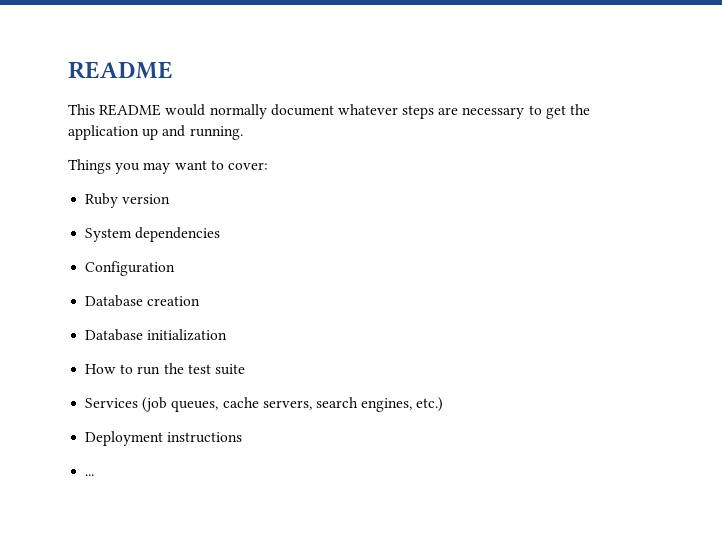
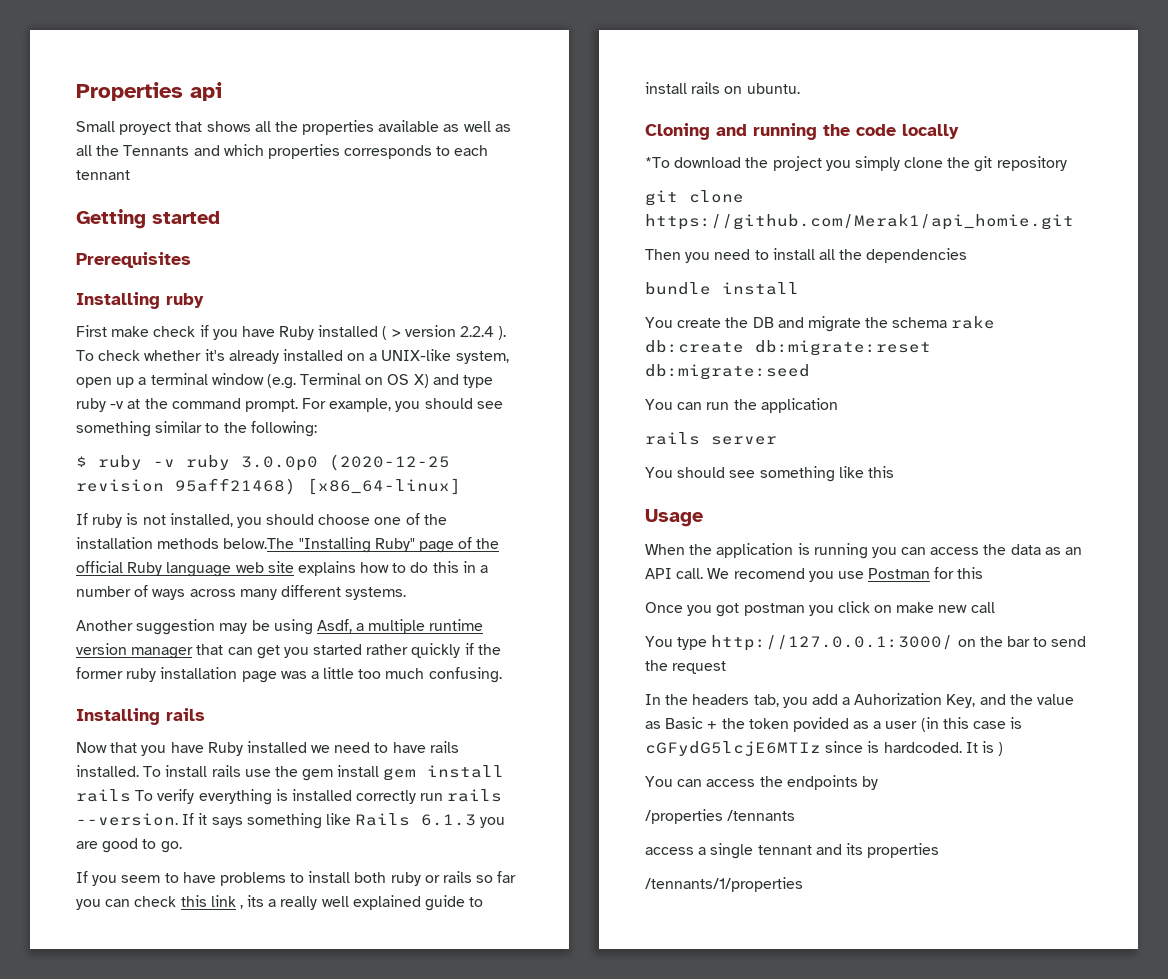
[68,61,173,79] [68,104,591,119] [68,125,243,140] [68,159,268,174] [85,193,171,208] [85,227,221,242] [85,261,176,276] [85,295,201,307] [85,329,228,341] [85,363,245,375] [85,397,444,412] [85,431,243,446] [85,474,95,476] README // This README would normally document whatever steps are necessary to get the application up and running. // Things you may want to cover: // Ruby version // System dependencies // Configuration // Database creation // Database initialization // How to run the test suite // Services (job queues, cache servers, search engines, etc.) // Deployment instructions // ... -> [76,82,222,101] [76,120,511,135] [76,144,489,159] [76,170,130,180] [76,209,220,229] [76,252,191,268] [76,292,204,309] [76,325,507,340] [76,349,509,364] [76,373,494,389] [76,398,503,412] [76,421,317,437] [76,454,450,471] [76,478,461,495] [76,513,447,528] [76,537,500,553] [76,561,489,577] [76,585,407,600] [76,619,484,635] [76,643,501,659] [76,667,502,683] [76,708,205,725] [76,741,459,756] [76,765,505,781] [76,789,503,805] [76,813,506,829] [76,838,182,853] [76,871,517,886] [76,895,484,911] [645,82,800,94] [645,123,959,140] [645,156,1067,172] [645,190,744,206] [645,214,1074,230] [645,248,968,263] [645,282,799,295] [645,316,996,332] [645,340,931,356] [645,364,810,380] [645,398,838,413] [645,432,777,445] [645,466,894,482] [645,509,703,527] [645,543,1083,559] [645,567,984,582] [645,601,995,617] [645,635,1087,651] [645,660,727,674] [645,693,1075,708] [645,717,1023,732] [645,741,1004,756] [645,775,878,790] [645,809,796,824] [645,843,940,859] [645,877,803,892] Properties api // Small proyect that shows all the properties available as well as all the Tennants and which properties corresponds to each tennant // Getting started // Prerequisites // Installing ruby // First make check if you have Ruby installed ( > version 2.2.4 ). To check whether it's already installed on a UNIX-like system, open up a terminal window (e.g. Terminal on OS X) and type ruby -v at the command prompt. For example, you should see something similar to the following: // $ ruby -v ruby 3.0.0p0 (2020-12-25 revision 95aff21468) [x86_64-linux] // If ruby is not installed, you should choose one of the installation methods below.The "Installing Ruby" page of the official Ruby language web site explains how to do this in a number of ways across many different systems. // Another suggestion may be using Asdf, a multiple runtime version manager that can get you started rather quickly if the former ruby installation page was a little too much confusing. // Installing rails // Now that you have Ruby installed we need to have rails installed. To install rails use the gem install gem install rails To verify everything is installed correctly run rails --version. If it says something like Rails 6.1.3 you are good to go. // If you seem to have problems to install both ruby or rails so far you can check this link , its a really well explained guide to install rails on ubuntu. // Cloning and running the code locally // *To download the project you simply clone the git repository // git clone https://github.com/Merak1/api_homie.git // Then you need to install all the dependencies // bundle install // You create the DB and migrate the schema rake db:create db:migrate:reset db:migrate:seed // You can run the application // rails server // You should see something like this // Usage // When the application is running you can access the data as an API call. We recomend you use Postman for this // Once you got postman you click on make new call // You type http://127.0.0.1:3000/ on the bar to send the request // In the headers tab, you add a Auhorization Key, and the value as Basic + the token povided as a user (in this case is cGFydG5lcjE6MTIz since is hardcoded. It is ) // You can access the endpoints by // /properties /tennants // access a single tennant and its properties // /tennants/1/properties

